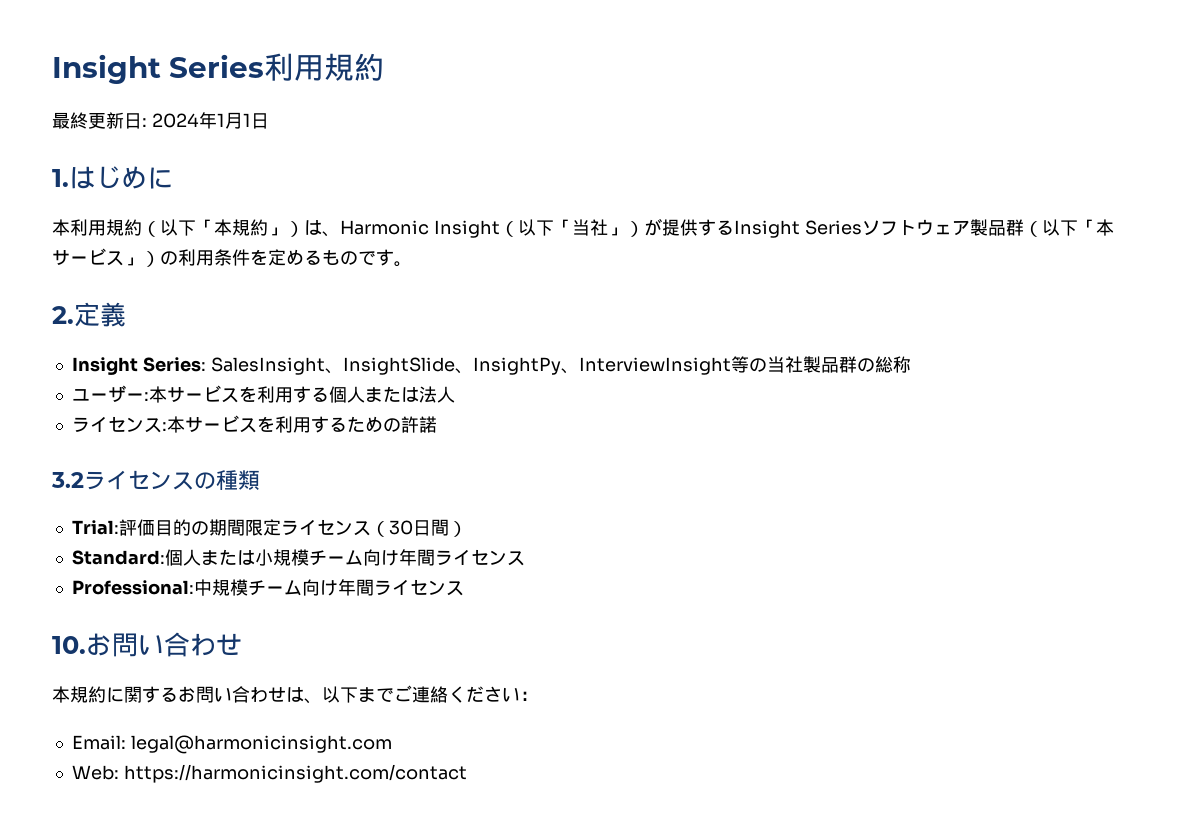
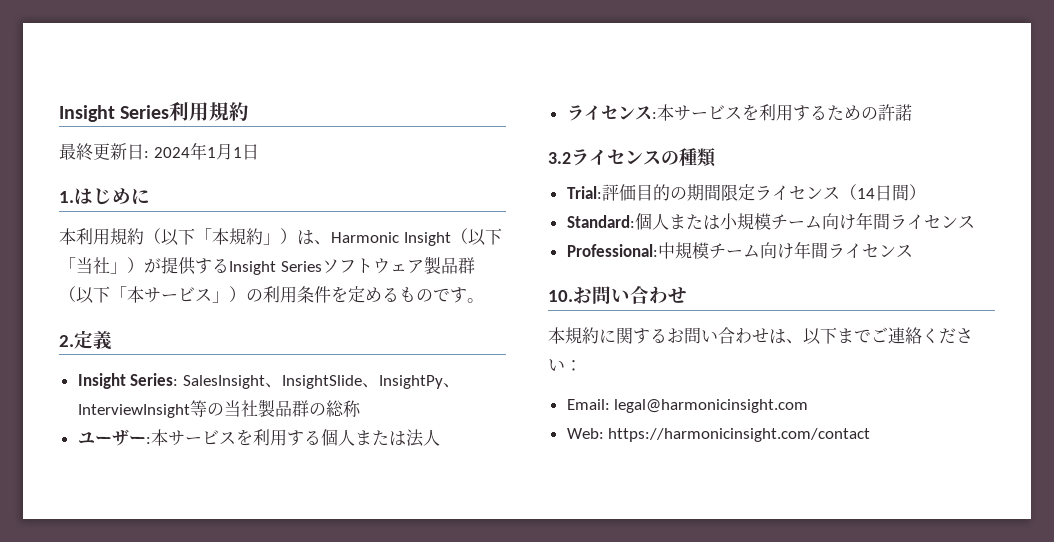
[388,520,413,535] 30 -> [856,188,875,199] 14

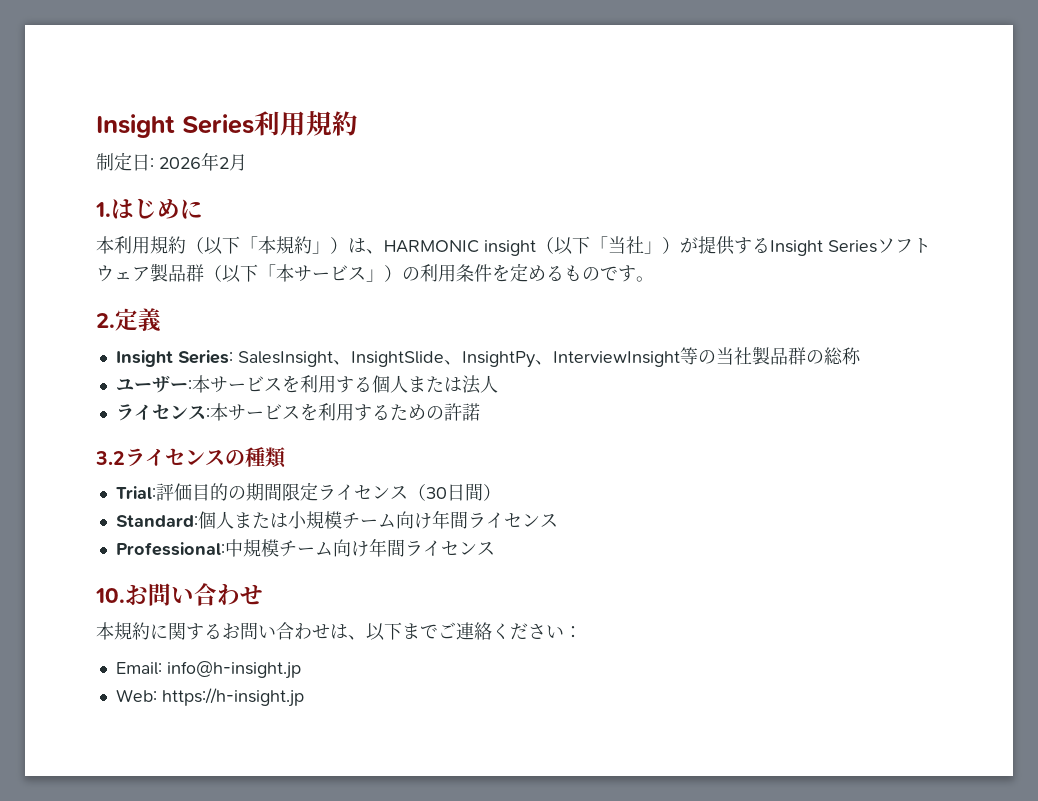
[59,142,216,161] 最終更新日: 2024年1 -> [96,152,229,171] 制定日: 2026年2
[232,144,259,160] 1日 -> (247, 162) none
[331,232,451,246] Harmonic Insight -> [384,240,536,256] HARMONIC insight
[856,188,875,199] 14 -> [425,487,447,499] 30
[614,399,809,413] legal@harmonicinsight.com -> [166,661,301,679] info@h-insight.jp
[608,428,871,442] https://harmonicinsight.com/contact -> [161,688,304,707] https://h-insight.jp

